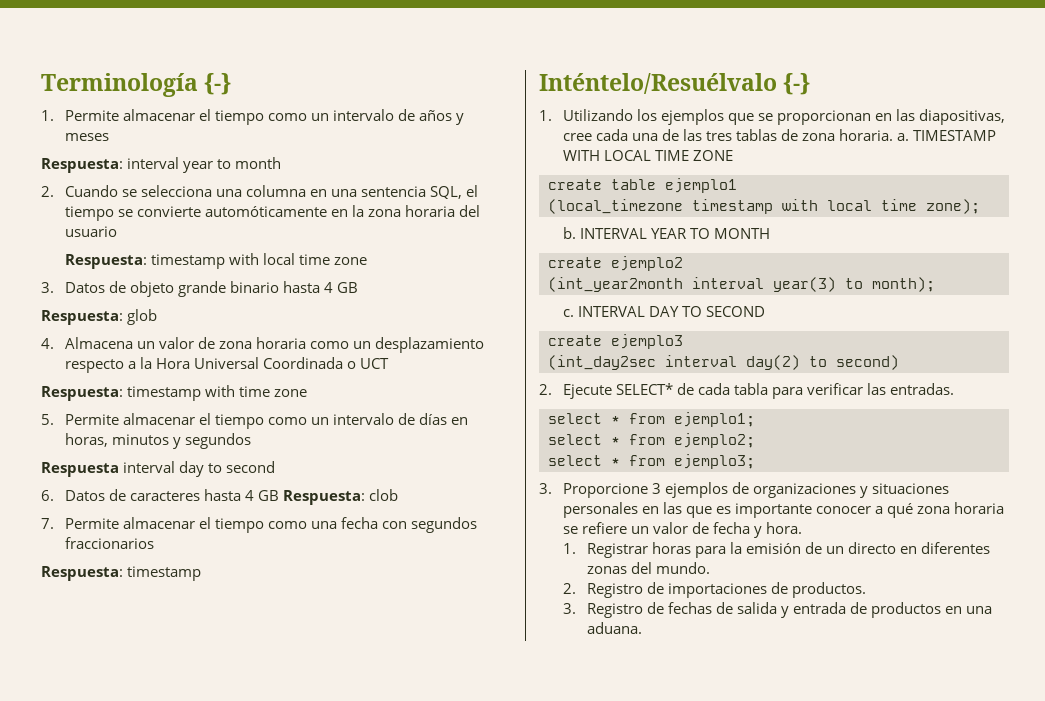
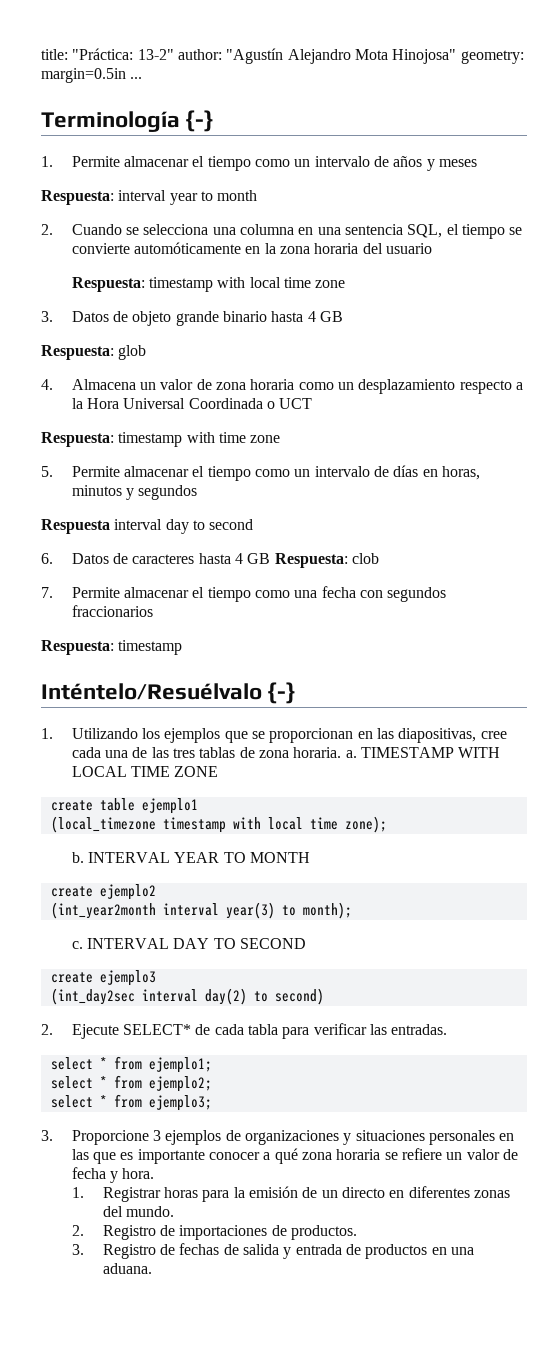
(41, 85) none -> [41,48,524,64] [41,68,143,83] title: "Práctica: 13-2" author: "Agustín Alejandro Mota Hinojosa" geometry: margin=0.5in ... //

